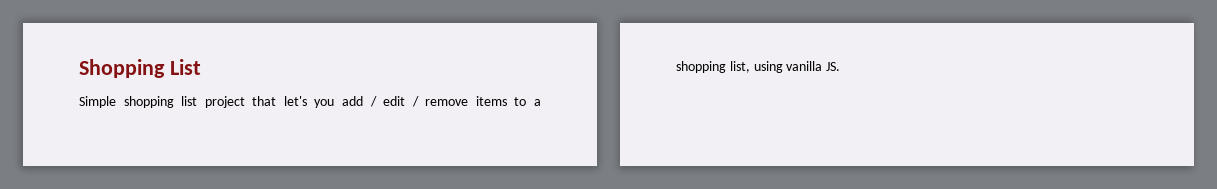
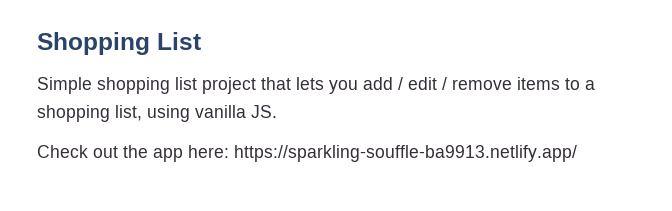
[283,96,307,106] let's -> [296,77,324,90] lets
(841, 66) none -> [37,145,577,162] // Check out the app here: https://sparkling-souffle-ba9913.netlify.app/

